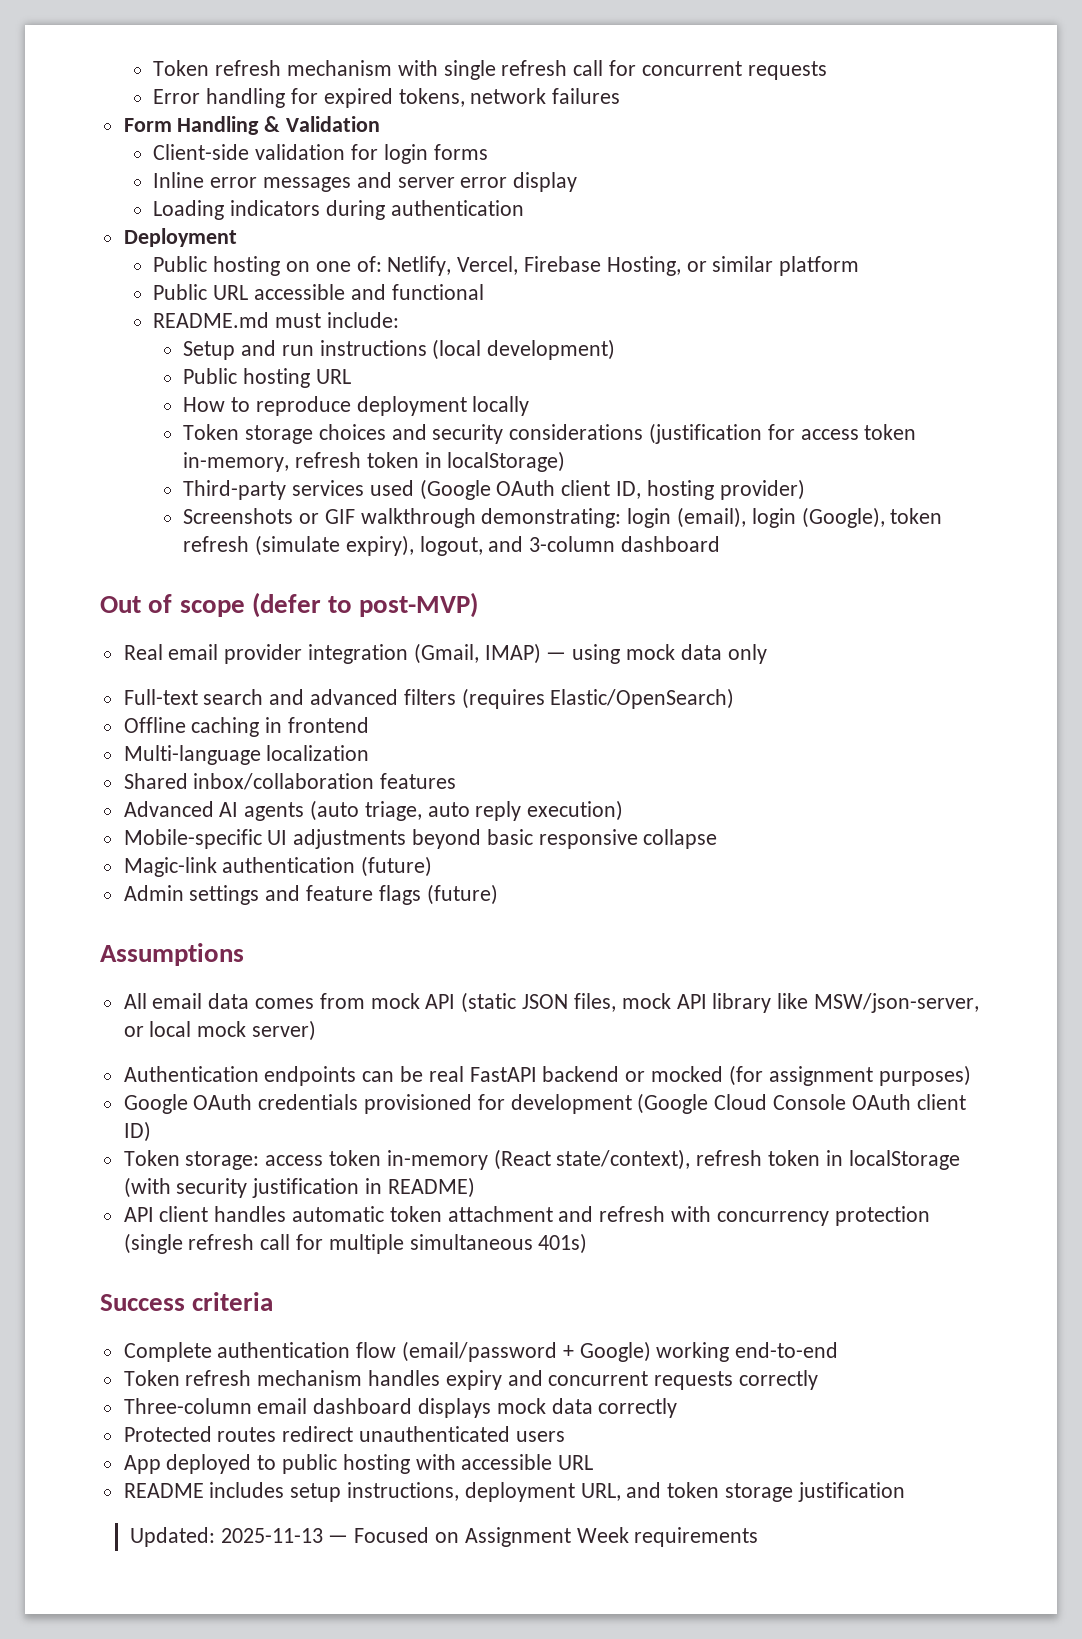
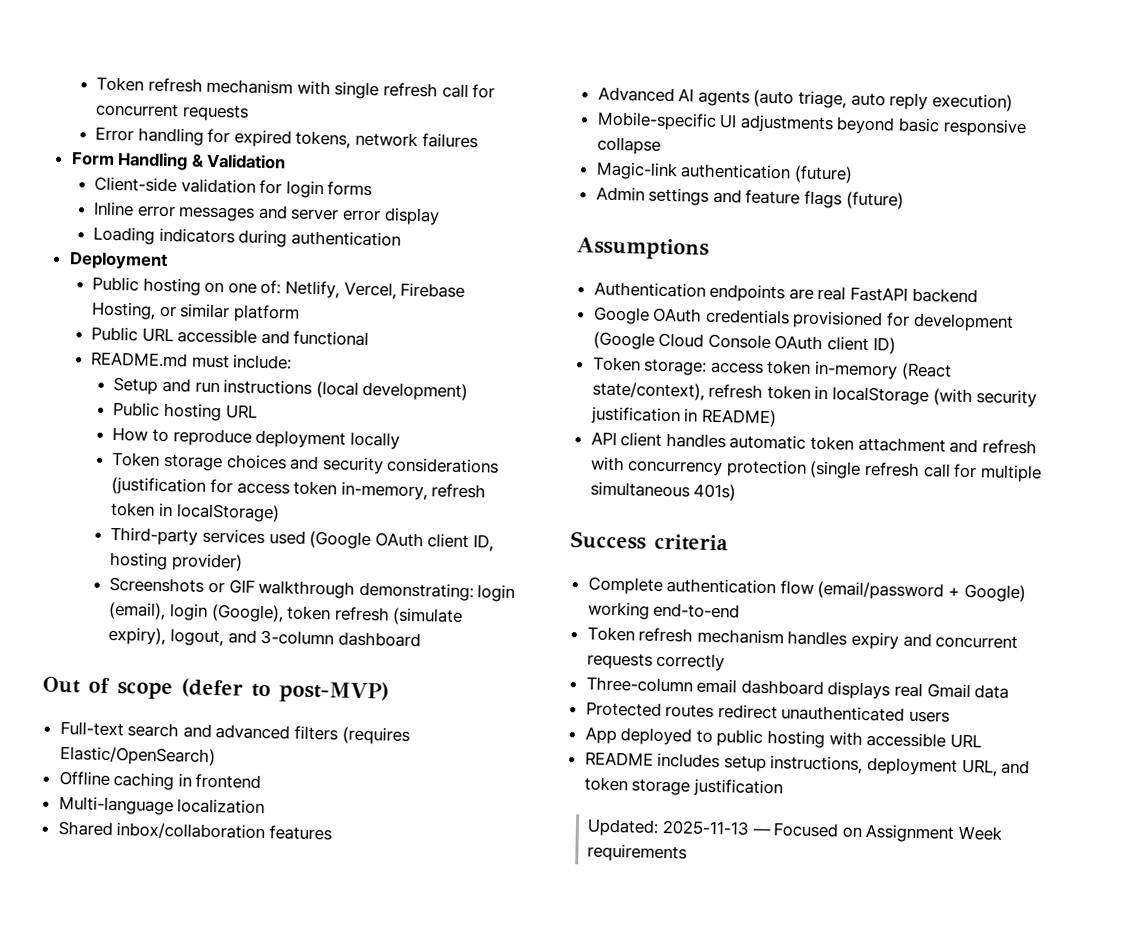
[123,643,767,664] // Real email provider integration (Gmail, IMAP) — using mock data only -> (389, 692) none
[123,992,979,1013] [123,1020,317,1041] // All email data comes from mock API (static JSON files, mock API library like MSW/json-server, or local mock server) -> (709, 248) none
[362,1066,424,1082] can be -> [788,288,814,300] are
[625,1065,971,1086] or mocked (for assignment purposes) -> (978, 295) none
[496,1398,678,1418] mock data correctly -> [894,682,1010,699] real Gmail data

